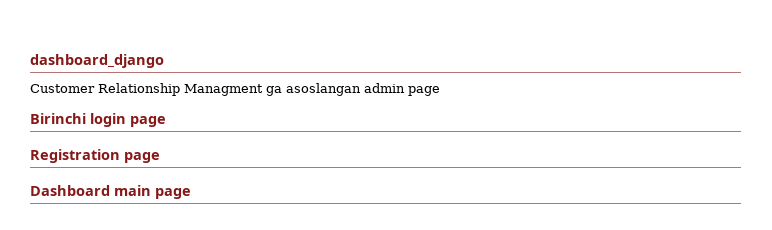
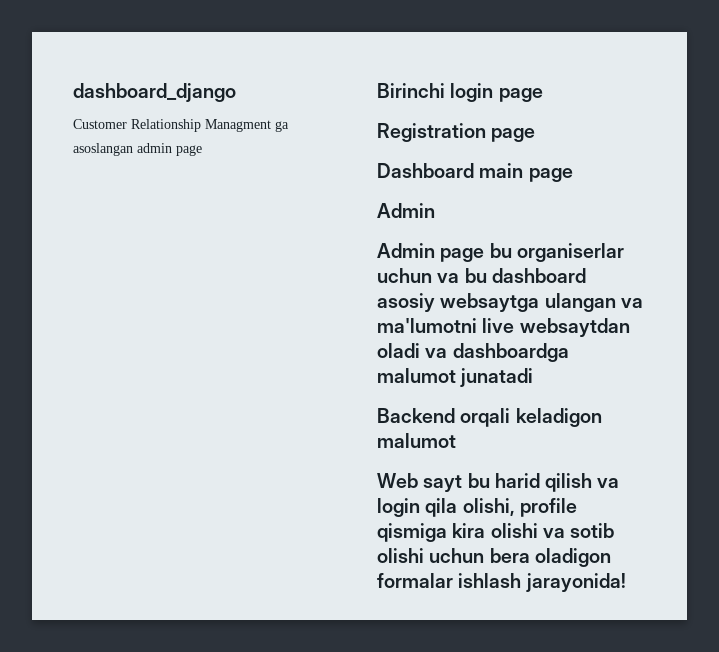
(191, 193) none -> [377,203,435,218] [377,243,624,262] [377,268,586,283] [377,293,643,312] [377,318,630,337] [377,343,569,362] [377,368,534,387] [377,408,602,427] [377,433,456,448] [377,473,620,492] [377,498,577,517] [377,523,615,542] [377,548,611,567] [377,573,626,592] // Admin // Admin page bu organiserlar uchun va bu dashboard asosiy websaytga ulangan va ma'lumotni live websaytdan oladi va dashboardga malumot junatadi // Backend orqali keladigon malumot // Web sayt bu harid qilish va login qila olishi, profile qismiga kira olishi va sotib olishi uchun bera oladigon formalar ishlash jarayonida!

